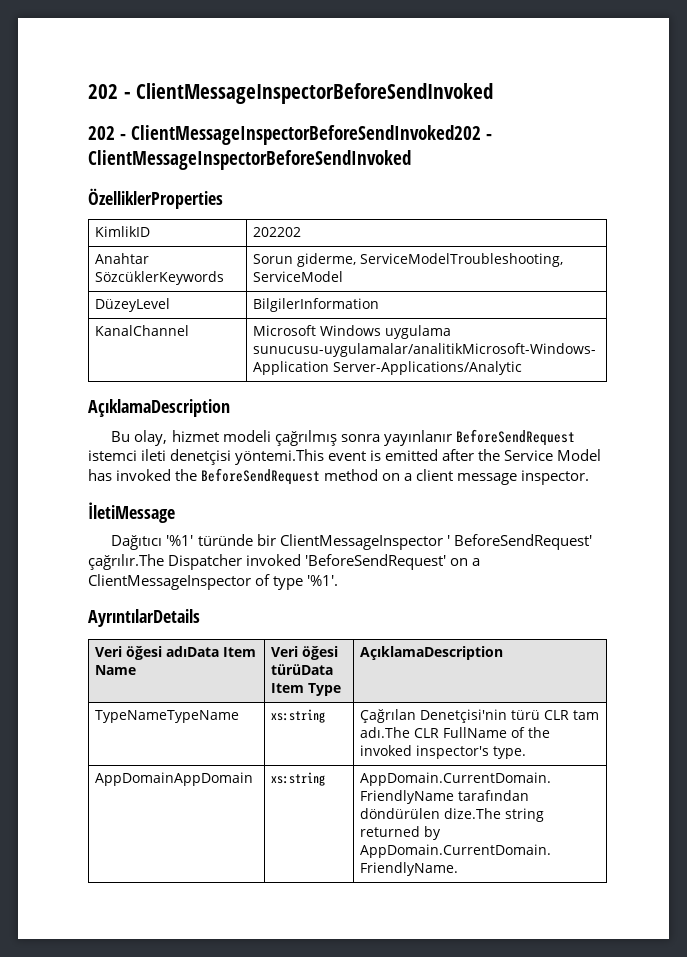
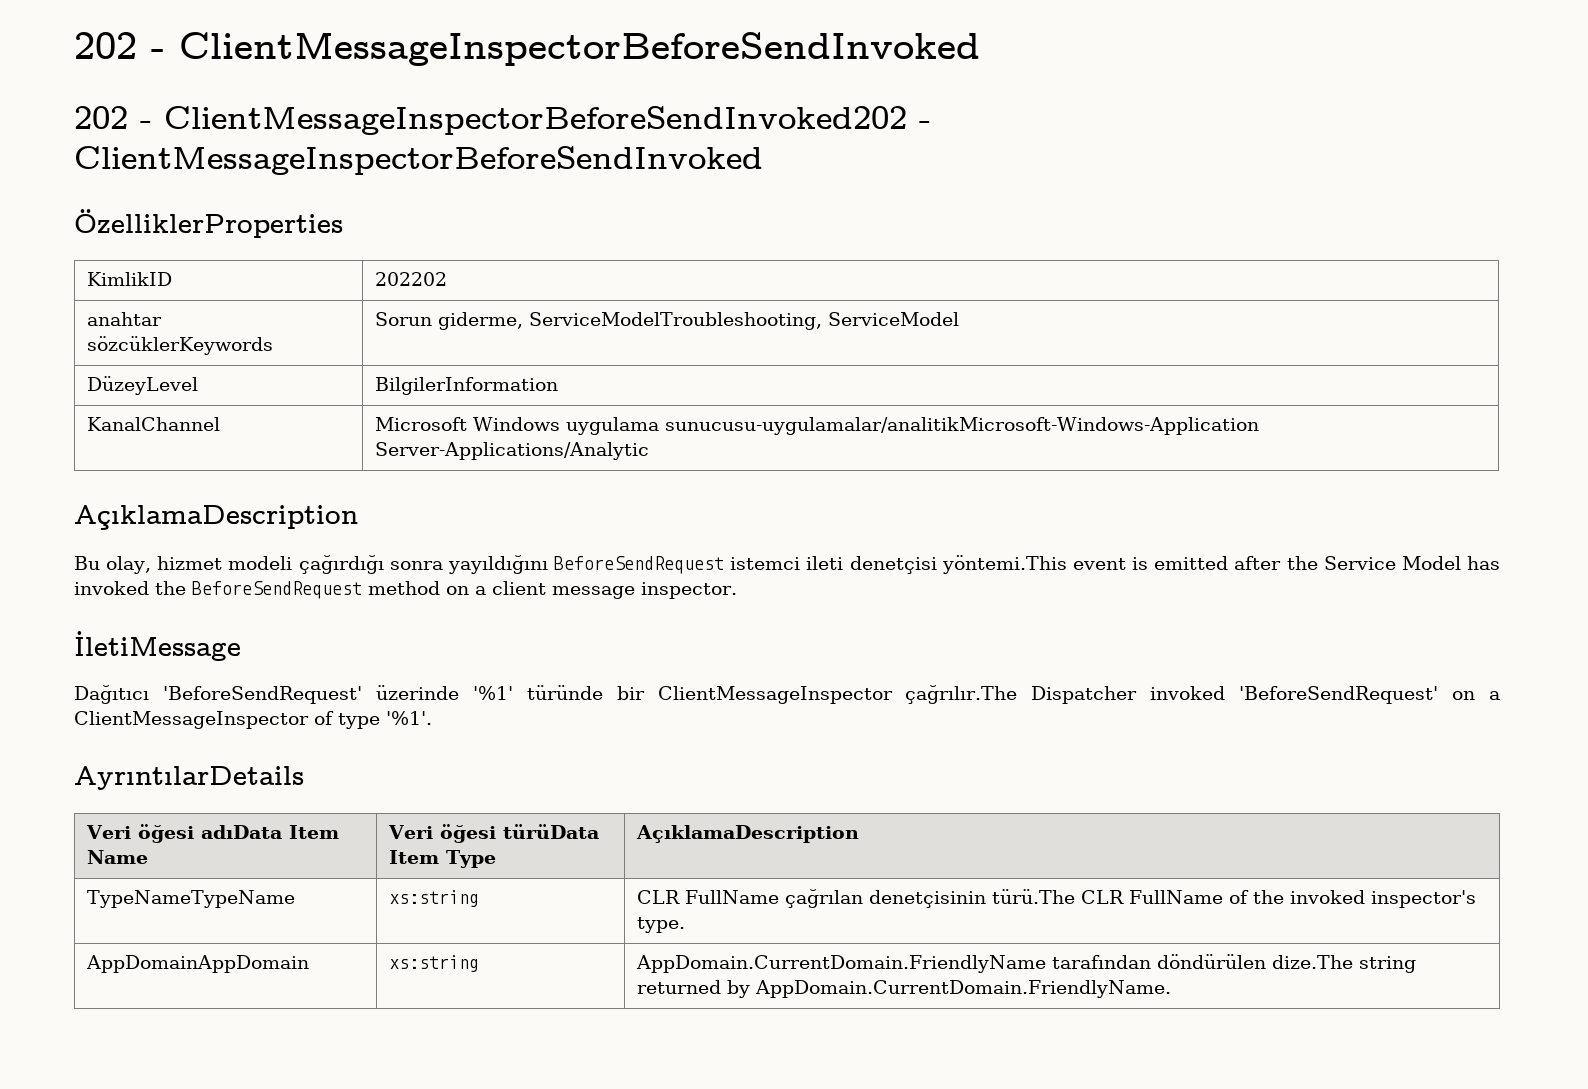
[94,253,149,264] [94,271,224,285] Anahtar SözcüklerKeywords -> [87,312,163,326] [87,336,274,355] anahtar sözcüklerKeywords
[274,430,452,446] çağrılmış sonra yayınlanır -> [298,555,548,574] çağırdığı sonra yayıldığını
(163, 542) none -> [162,685,459,704] 'BeforeSendRequest' üzerinde
[446,534,592,550] ' BeforeSendRequest' -> (893, 695) none
[359,709,599,723] [359,727,410,738] Çağrılan Denetçisi'nin türü CLR tam adı.The -> [637,889,1076,908] CLR FullName çağrılan denetçisinin türü.The

